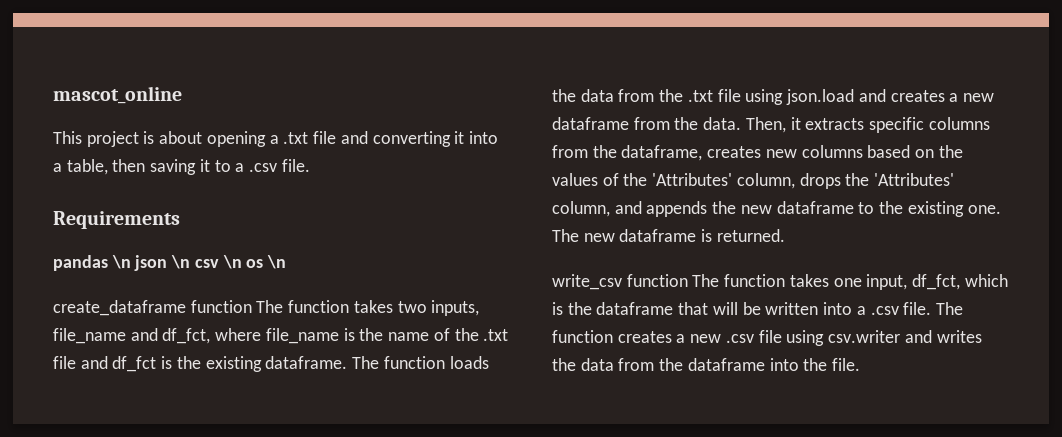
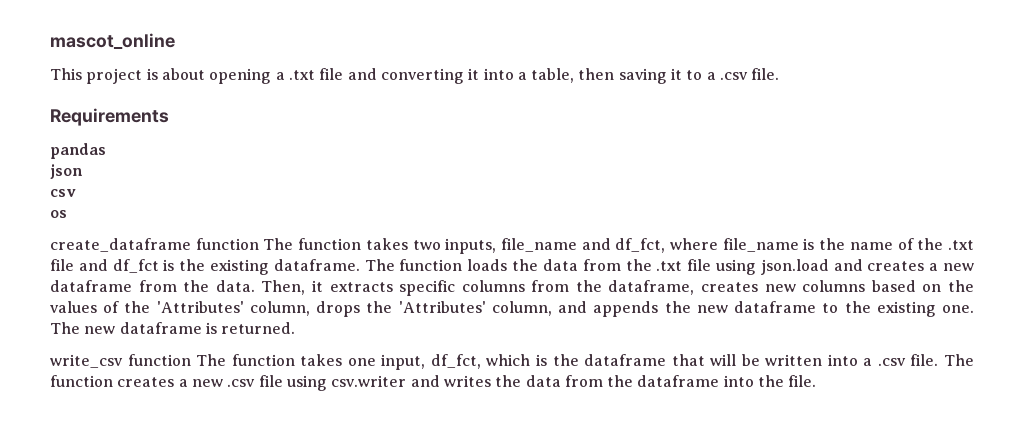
[111,255,131,269] \n -> (106, 151) //
[171,255,191,269] \n -> (83, 171) //
[222,255,242,269] \n -> (76, 193) //
[267,255,287,269] \n -> (67, 214) none

